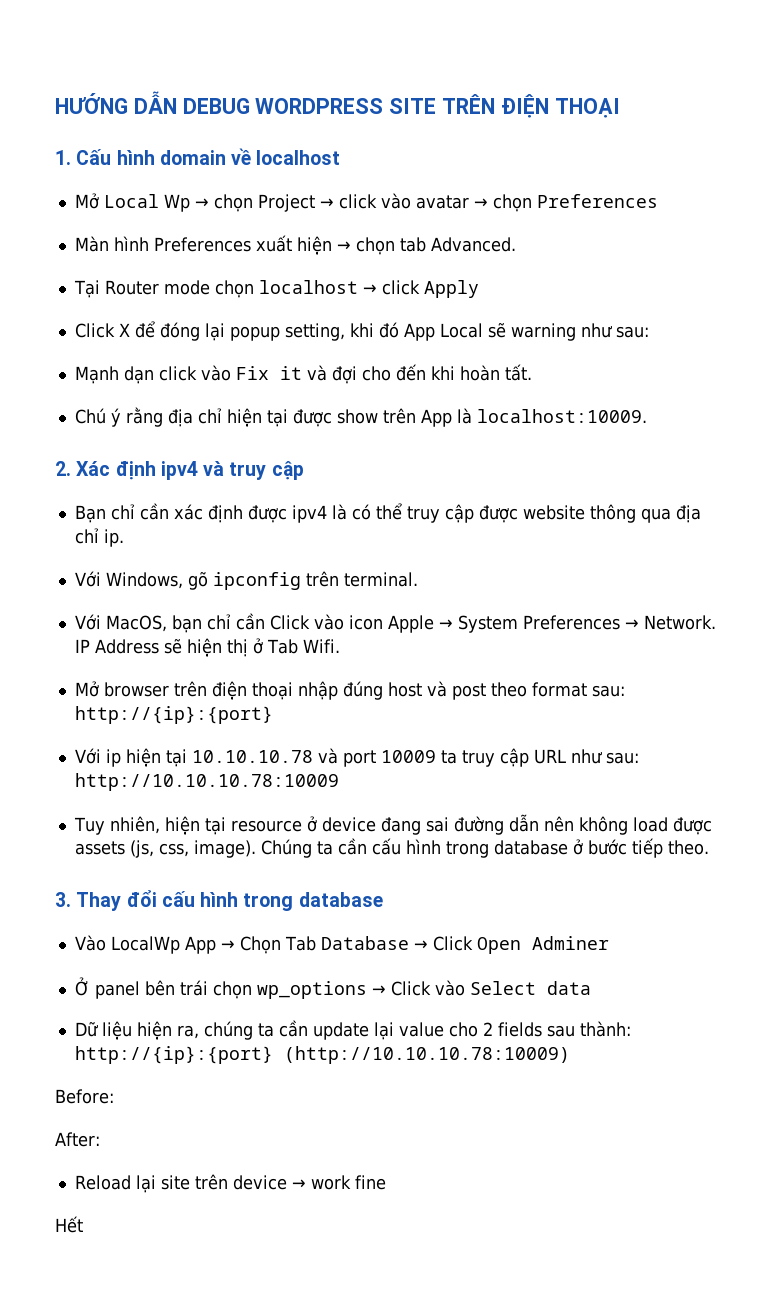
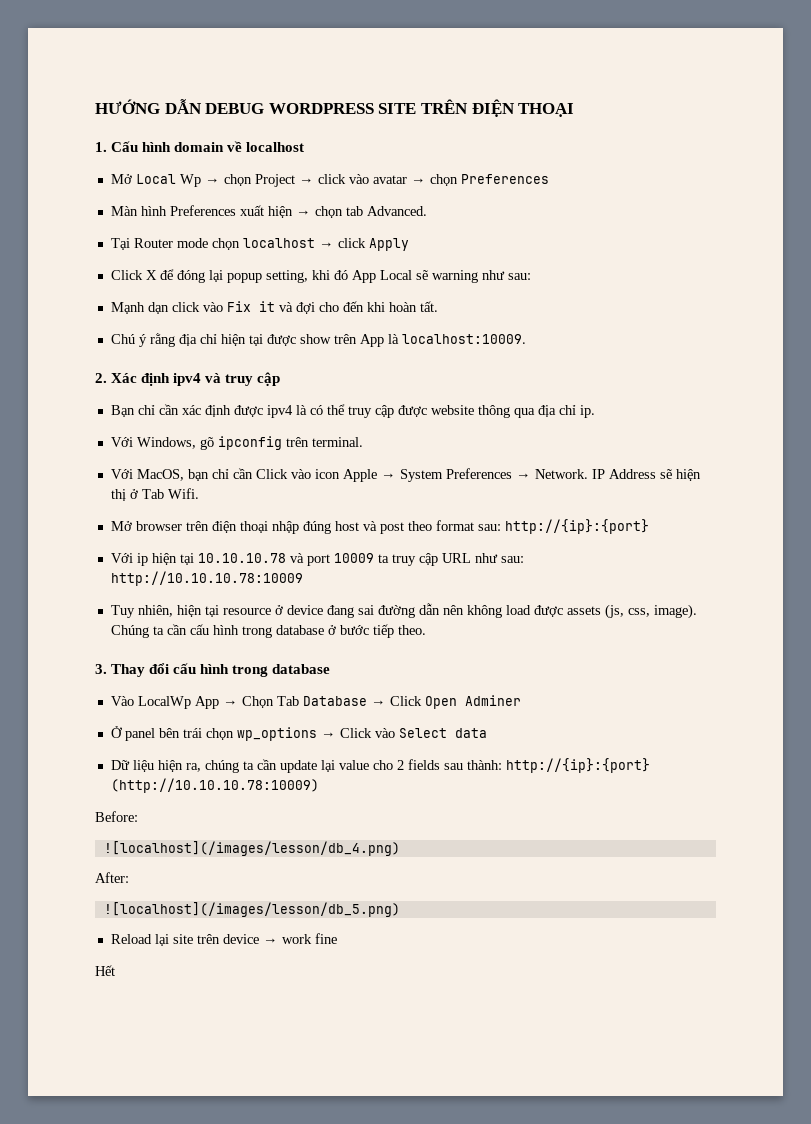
(114, 1096) none -> [103,841,400,856] // ![localhost](/images/lesson/db_4.png)
(100, 1139) none -> [103,902,400,917] // ![localhost](/images/lesson/db_5.png)

